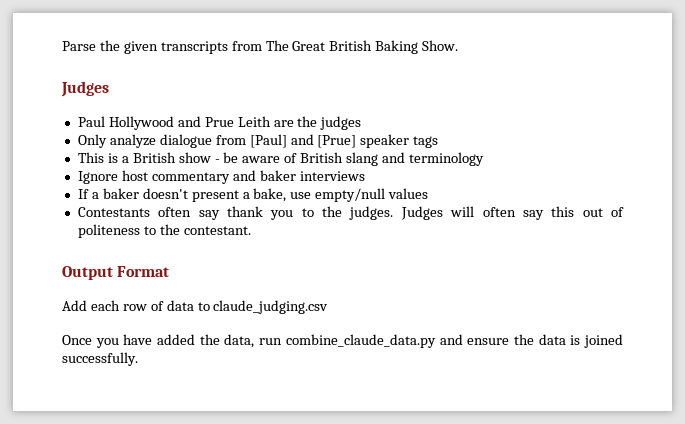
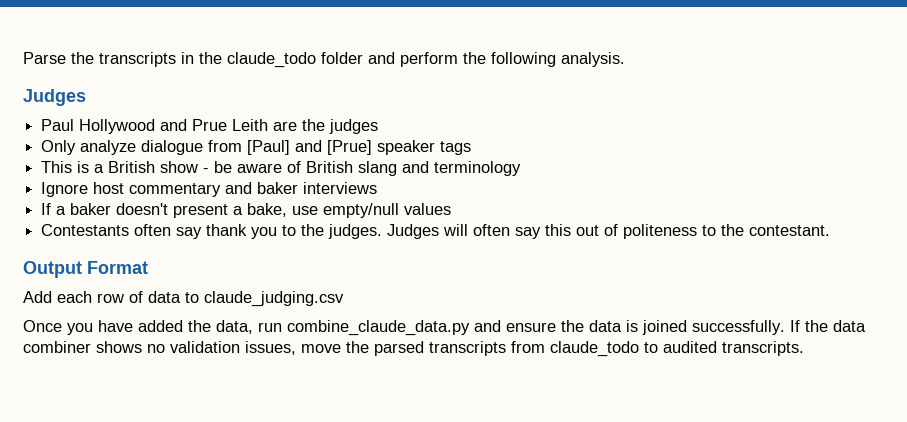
[123,40,459,54] given transcripts from The Great British Baking Show. -> [99,52,625,68] transcripts in the claude_todo folder and perform the following analysis.
(138, 359) none -> [790,320,866,332] [23,341,804,357] If the data combiner shows no validation issues, move the parsed transcripts from claude_todo to audited transcripts.

